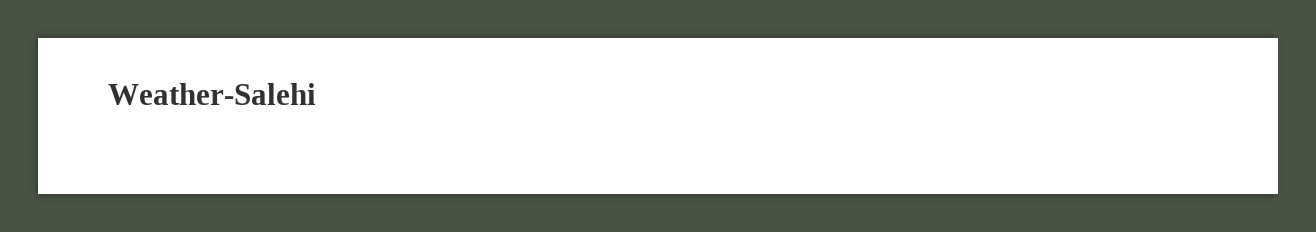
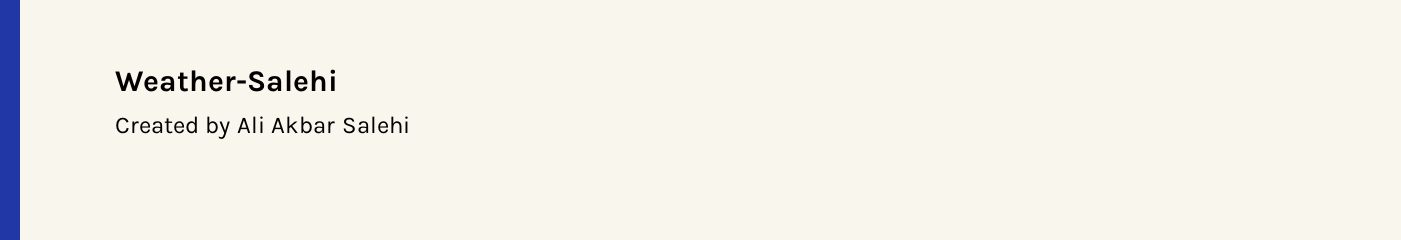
(316, 94) none -> [115,116,410,139] // Created by Ali Akbar Salehi

